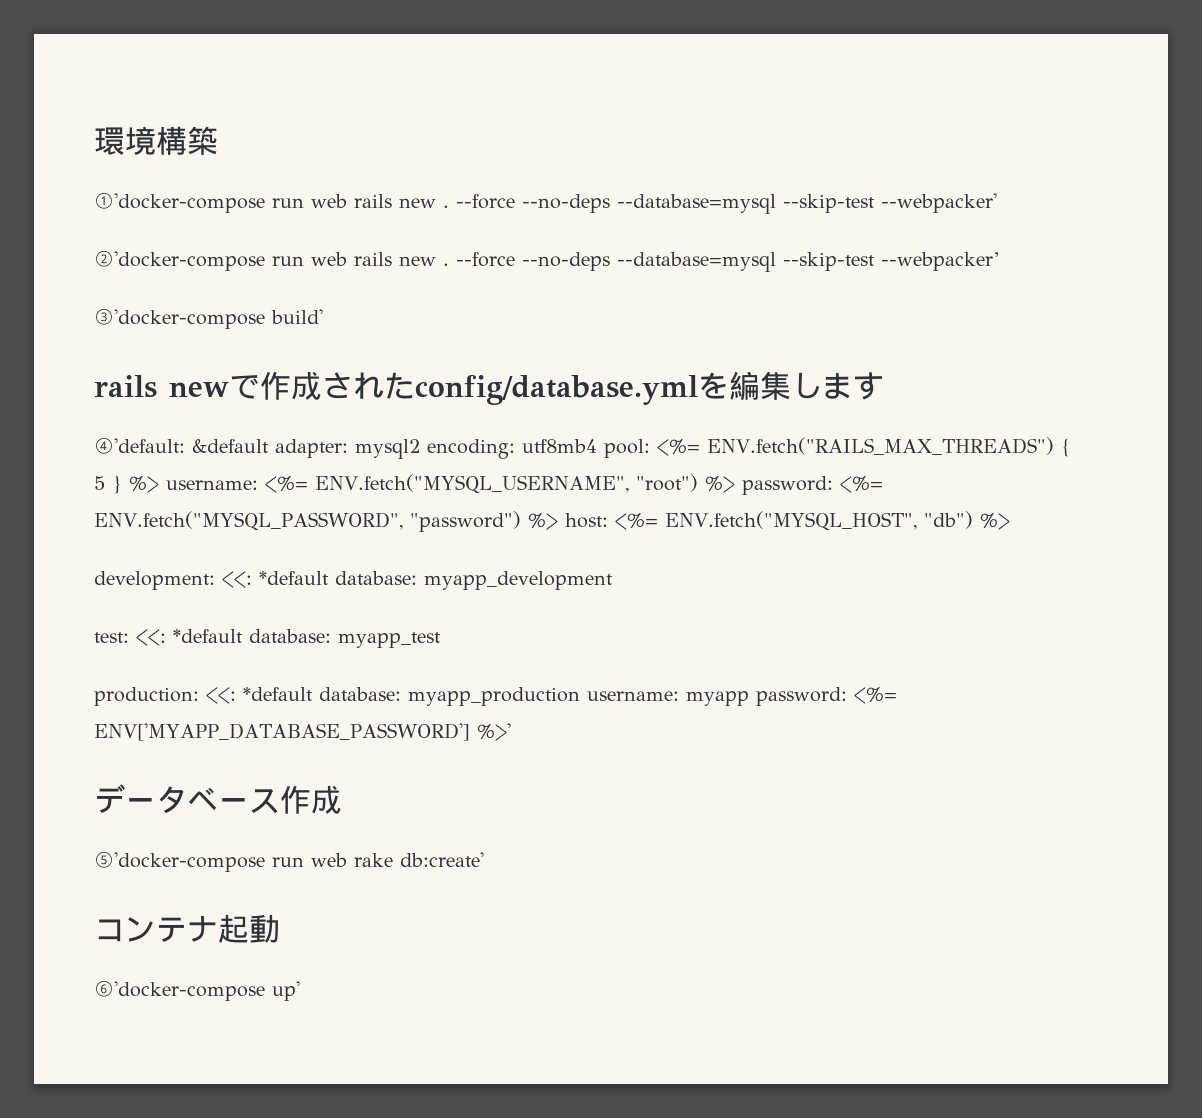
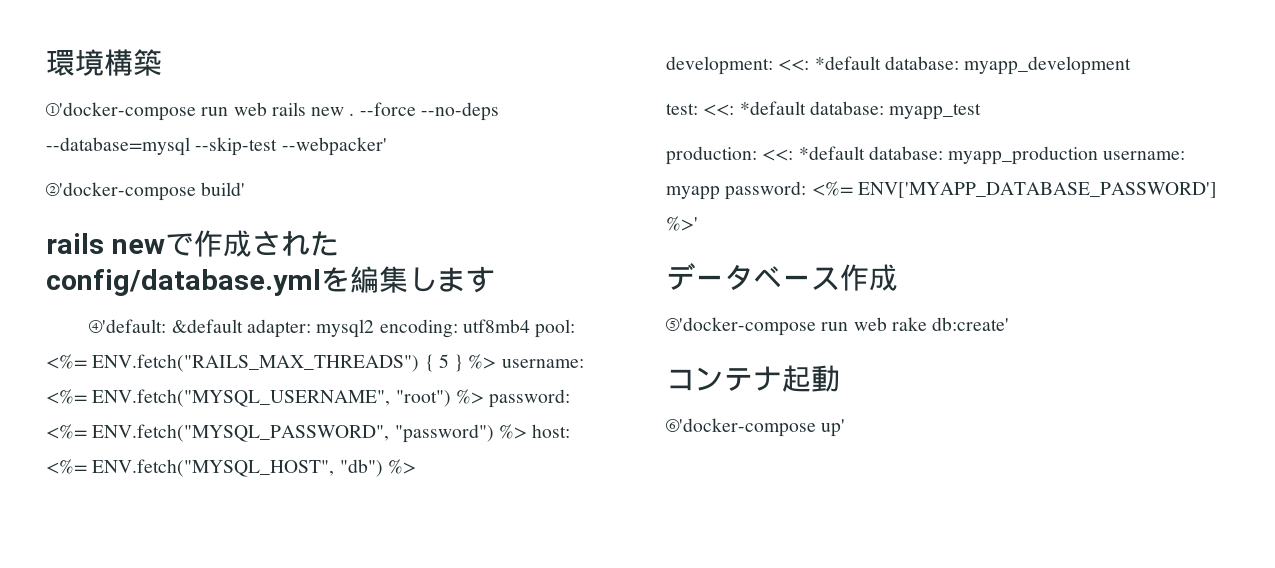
[272,252,1000,272] [94,308,265,329] run web rails new . --force --no-deps --database=mysql --skip-test --webpacker’ // ③'docker-compose -> (196, 191) none

